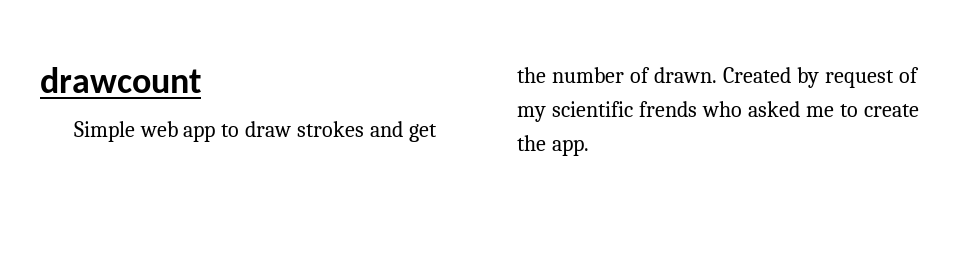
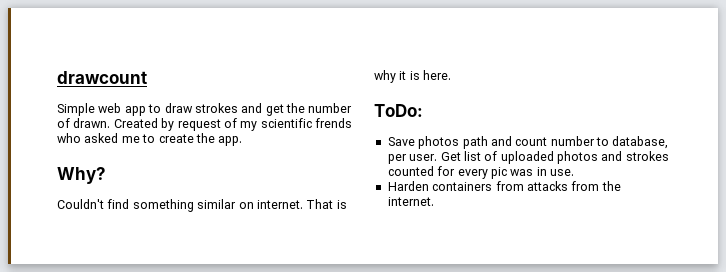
(589, 147) none -> [57,167,106,184] [57,199,347,212] [374,70,452,83] [374,104,423,117] [387,136,669,149] [387,151,669,164] [387,166,574,179] [387,181,621,191] [387,197,434,206] // Why? // Couldn't find something similar on internet. That is why it is here. // ToDo: // Save photos path and count number to database, per user. Get list of uploaded photos and strokes counted for every pic was in use. // Harden containers from attacks from the internet.

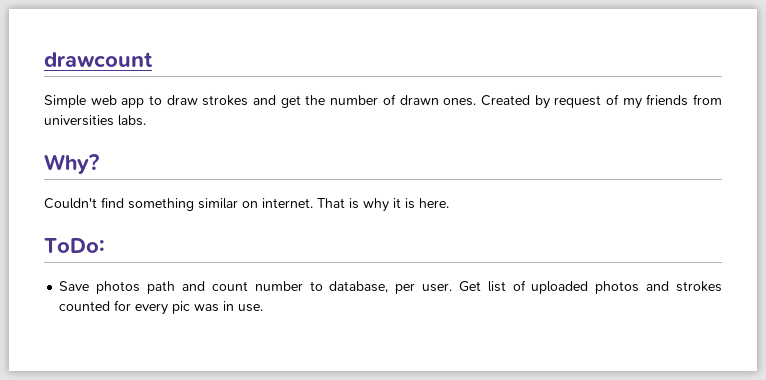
[73,118,111,128] drawn. -> [399,95,477,106] drawn ones.
[260,118,352,128] [57,133,243,146] scientific frends who asked me to create the app. -> [646,94,723,106] [44,115,146,126] friends from universities labs.
[387,181,621,191] [387,197,434,206] // Harden containers from attacks from the internet. -> (264, 308) none

